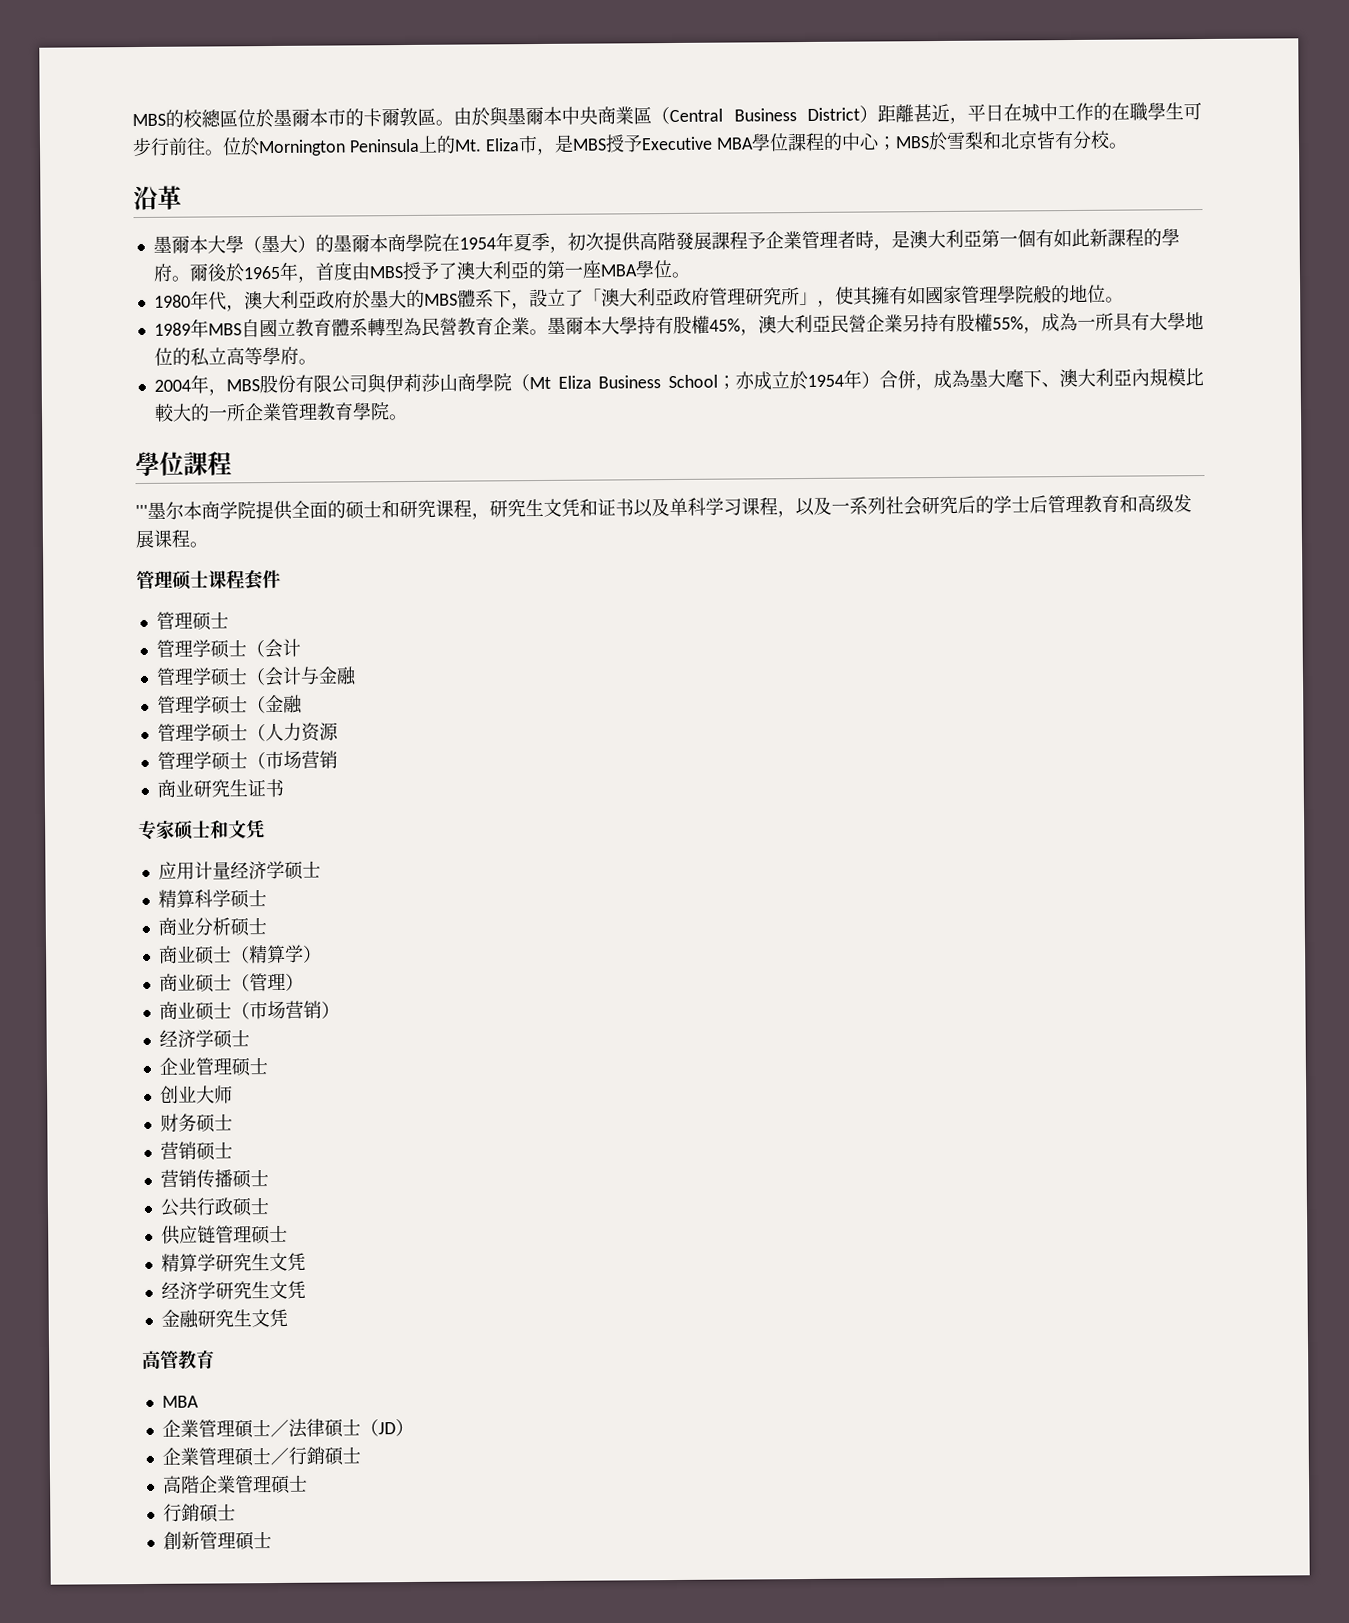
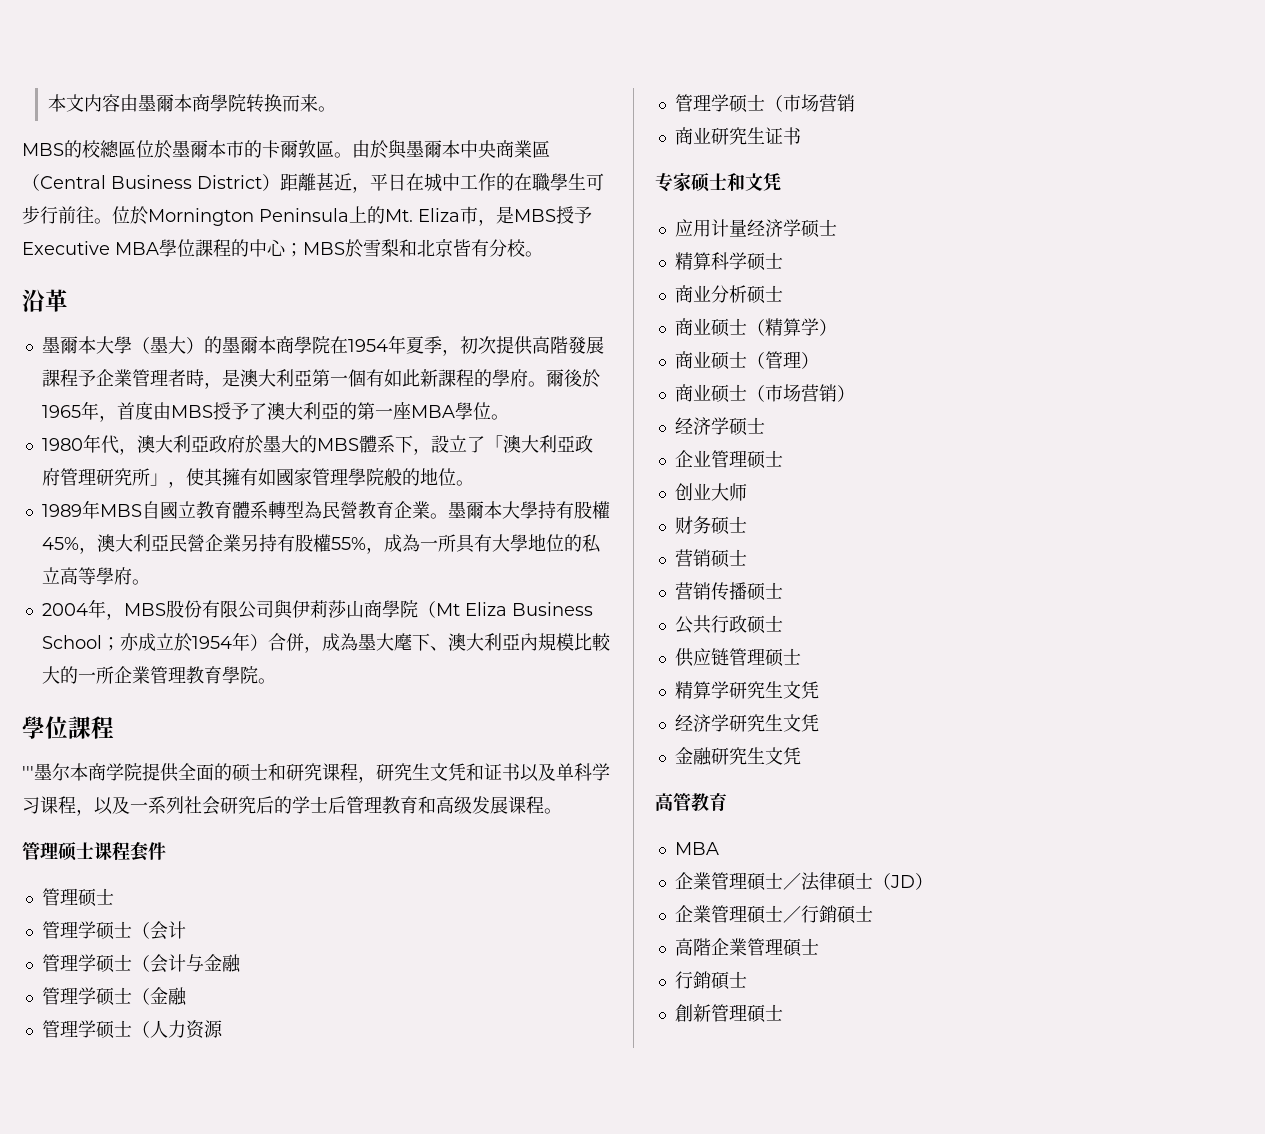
(132, 120) none -> [47,94,336,113] 本文内容由墨爾本商學院转换而来。 //

